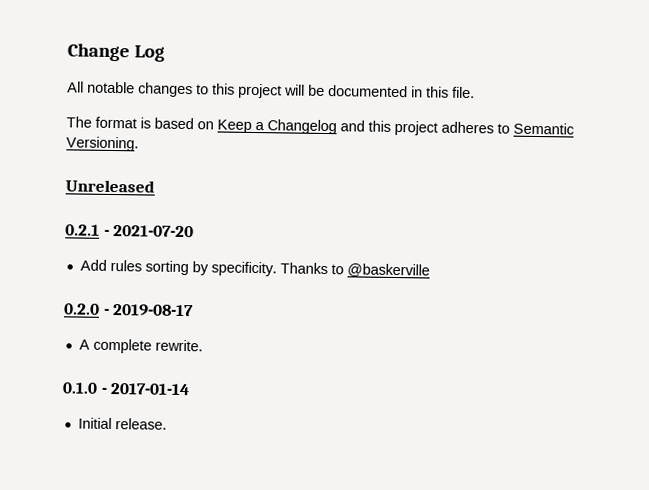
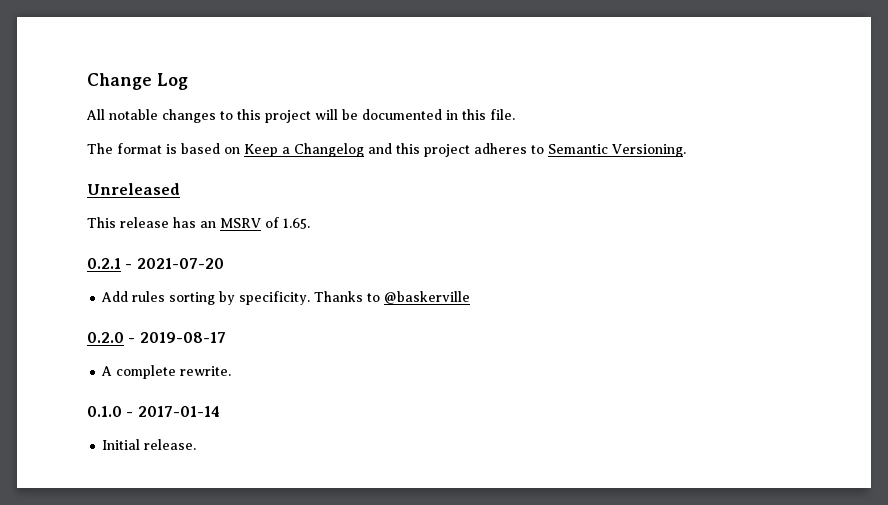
(155, 186) none -> [87,217,310,229] // This release has an MSRV of 1.65.

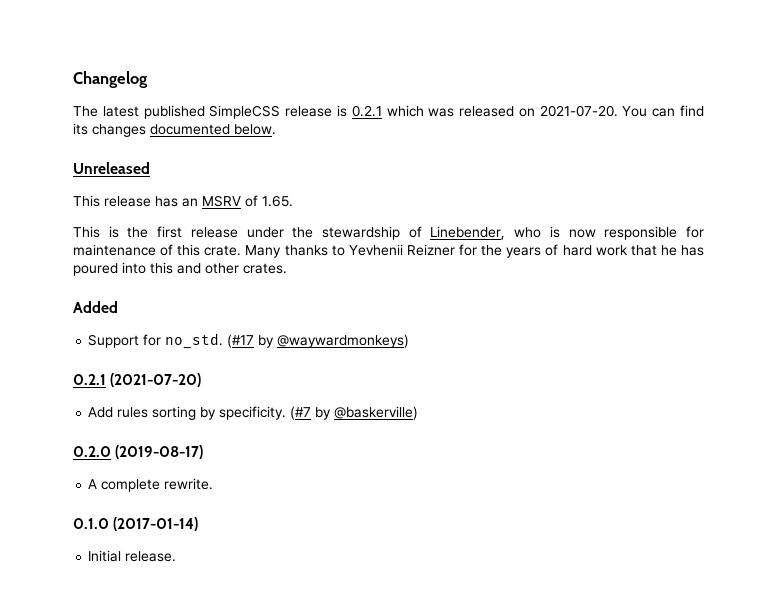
[87,73,188,90] [86,109,515,123] [87,143,686,157] Change Log // All notable changes to this project will be documented in this file. // The format is based on Keep a Changelog and this project adheres to Semantic Versioning. -> [73,71,148,88] [73,105,705,119] [73,123,276,137] Changelog // The latest published SimpleCSS release is 0.2.1 which was released on 2021-07-20. You can find its changes documented below.
[87,258,224,269] // 0.2.1 - 2021-07-20 -> [73,226,704,240] [73,244,705,258] [73,262,287,276] [73,301,118,313] [88,333,410,349] [73,373,202,387] // This is the first release under the stewardship of Linebender, who is now responsible for maintenance of this crate. Many thanks to Yevhenii Reizner for the years of hard work that he has poured into this and other crates. // Added // Support for no_std. (#17 by @waywardmonkeys) // 0.2.1 (2021-07-20)
[314,291,471,304] Thanks to @baskerville -> [290,406,419,420] (#7 by @baskerville)
[128,332,226,343] - 2019-08-17 -> [115,445,204,459] (2019-08-17)
[126,406,220,417] - 2017-01-14 -> [113,517,199,531] (2017-01-14)

